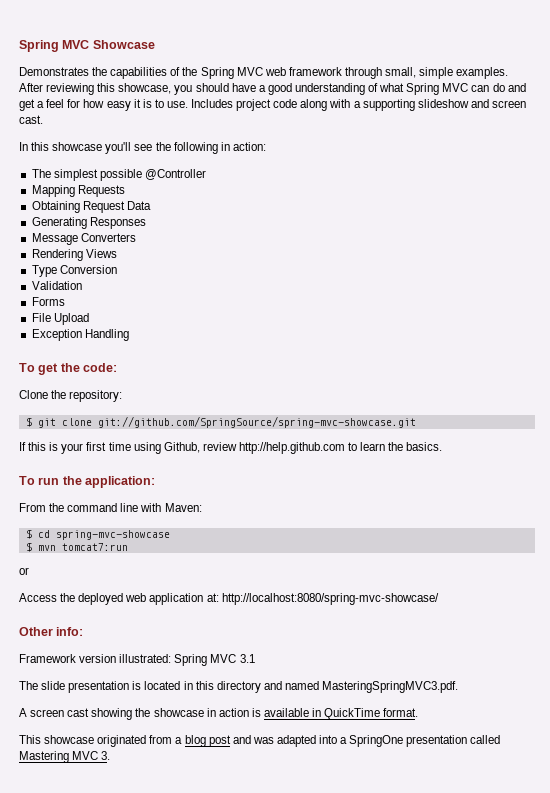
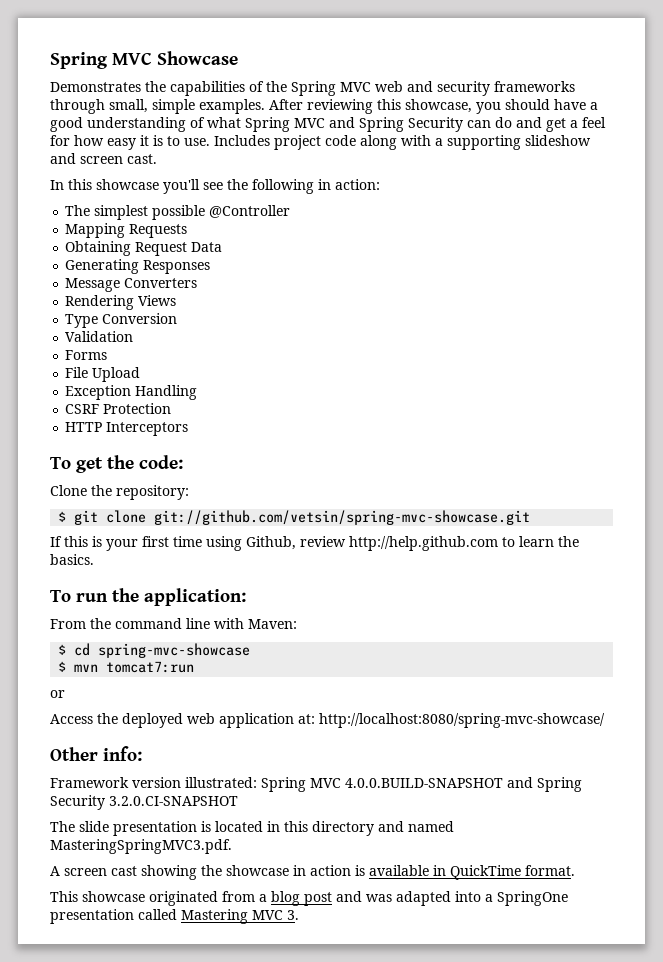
[288,67,342,76] framework -> [407,81,575,96] and security frameworks
(469, 87) none -> [329,117,463,132] and Spring Security
(129, 335) none -> [65,403,172,414] [65,422,189,436] // CSRF Protection // HTTP Interceptors
[97,416,416,428] git://github.com/SpringSource/spring-mvc-showcase.git -> [154,510,531,525] git://github.com/vetsin/spring-mvc-showcase.git
[239,654,255,663] 3.1 -> [345,777,582,792] [50,795,238,810] 4.0.0.BUILD-SNAPSHOT and Spring Security 3.2.0.CI-SNAPSHOT

